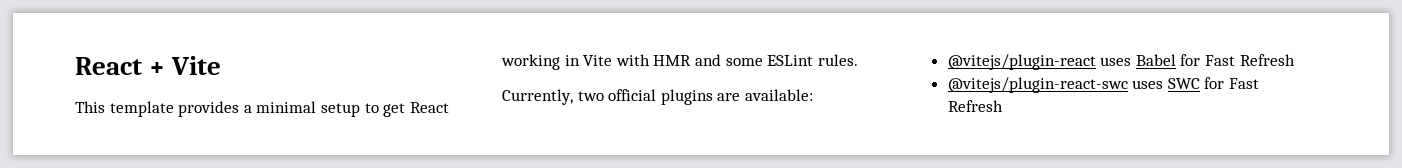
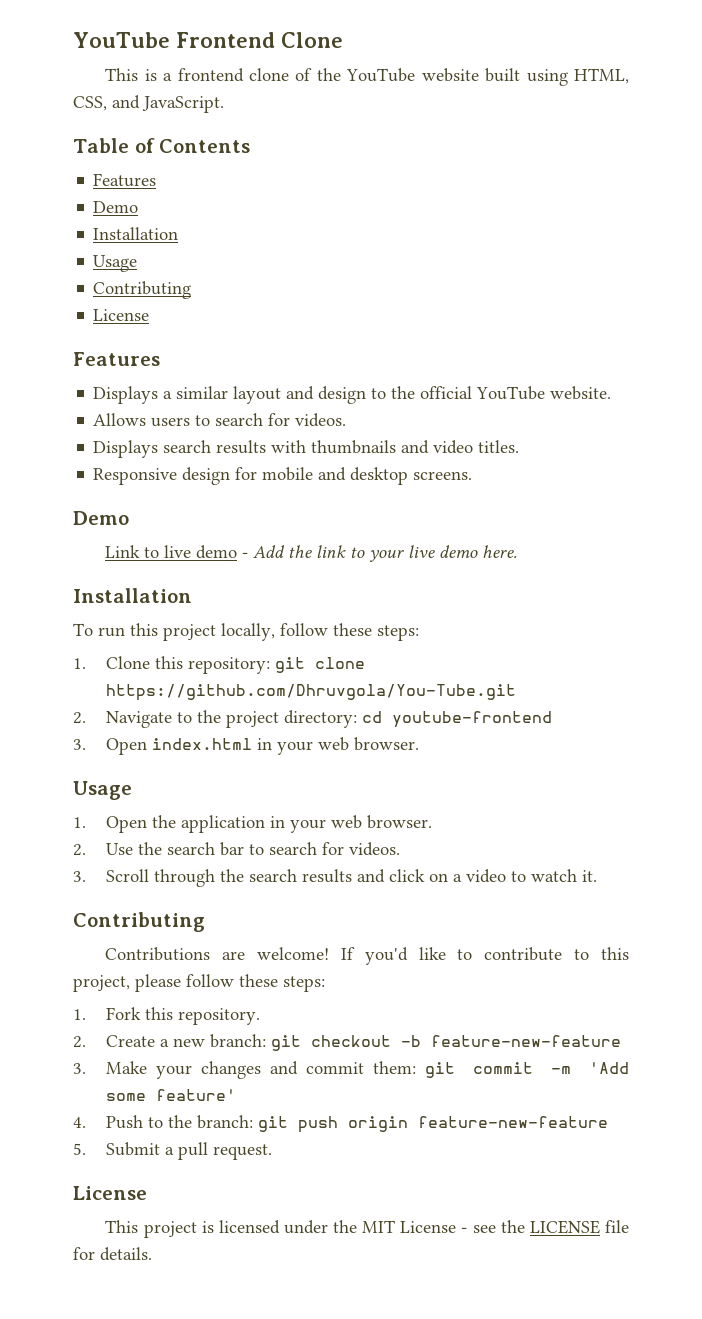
[75,56,222,75] [75,101,449,117] [501,54,858,70] [502,89,813,105] [947,54,1295,70] [947,77,1260,93] [947,100,1003,112] React + Vite // This template provides a minimal setup to get React working in Vite with HMR and some ESLint rules. // Currently, two official plugins are available: // @vitejs/plugin-react uses Babel for Fast Refresh // @vitejs/plugin-react-swc uses SWC for Fast Refresh -> [73,32,343,48] [105,68,629,86] [73,95,224,113] [73,138,251,153] [93,173,157,187] [93,201,139,213] [93,227,179,240] [93,255,138,272] [93,281,192,299] [93,309,150,321] [73,352,160,366] [93,386,612,404] [93,413,347,427] [93,440,520,458] [93,467,473,485] [73,511,129,525] [105,545,518,562] [73,588,192,603] [73,623,419,641] [73,656,366,674] [106,684,517,701] [73,710,553,728] [73,737,420,755] [73,781,132,800] [73,815,433,833] [73,842,401,856] [73,869,598,887] [73,912,205,932] [105,947,630,965] [73,974,325,992] [73,1007,261,1025] [73,1034,622,1051] [73,1061,629,1079] [106,1089,237,1101] [73,1115,609,1133] [73,1142,273,1160] [73,1186,147,1200] [105,1220,629,1238] [73,1247,152,1261] YouTube Frontend Clone // This is a frontend clone of the YouTube website built using HTML, CSS, and JavaScript. // Table of Contents // Features // Demo // Installation // Usage // Contributing // License // Features // Displays a similar layout and design to the official YouTube website. // Allows users to search for videos. // Displays search results with thumbnails and video titles. // Responsive design for mobile and desktop screens. // Demo // Link to live demo - Add the link to your live demo here. // Installation // To run this project locally, follow these steps: // 1. Clone this repository: git clone https://github.com/Dhruvgola/You-Tube.git // 2. Navigate to the project directory: cd youtube-frontend // 3. Open index.html in your web browser. // Usage // 1. Open the application in your web browser. // 2. Use the search bar to search for videos. // 3. Scroll through the search results and click on a video to watch it. // Contributing // Contributions are welcome! If you'd like to contribute to this project, please follow these steps: // 1. Fork this repository. // 2. Create a new branch: git checkout -b feature-new-feature // 3. Make your changes and commit them: git commit -m 'Add some feature' // 4. Push to the branch: git push origin feature-new-feature // 5. Submit a pull request. // License // This project is licensed under the MIT License - see the LICENSE file for details.

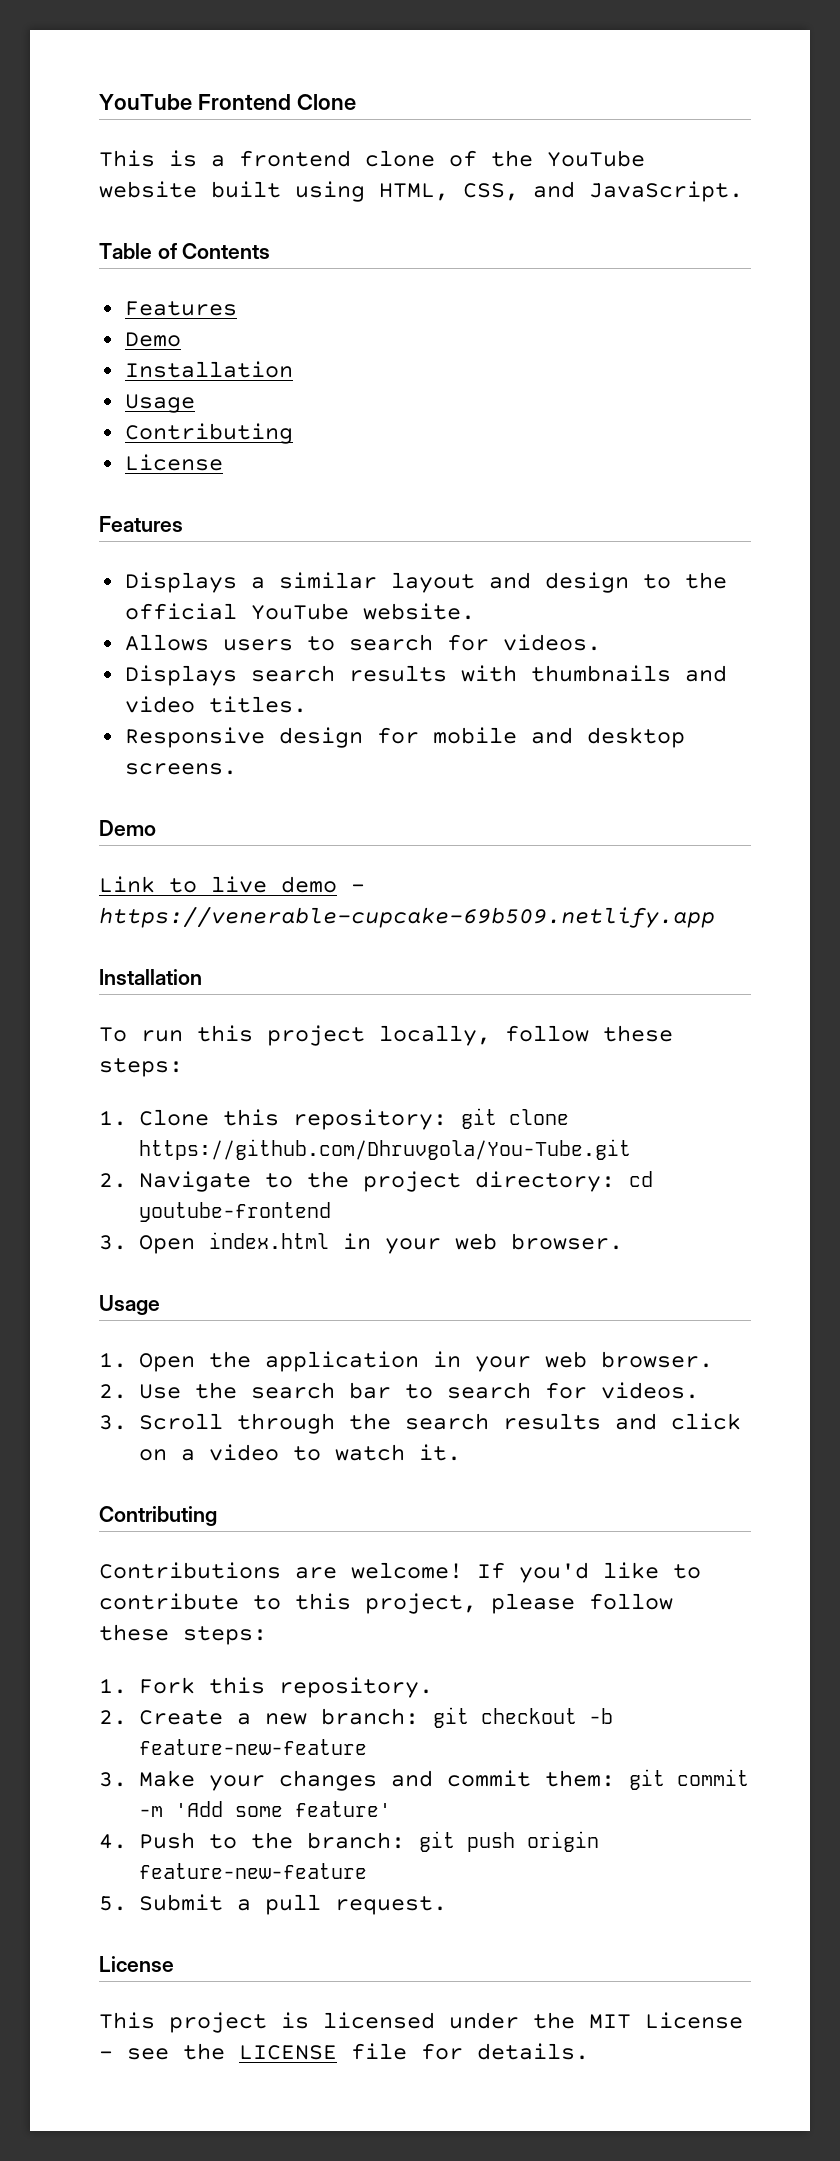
[253,545,518,562] Add the link to your live demo here. -> [99,907,715,928] https://venerable-cupcake-69b509.netlify.app

